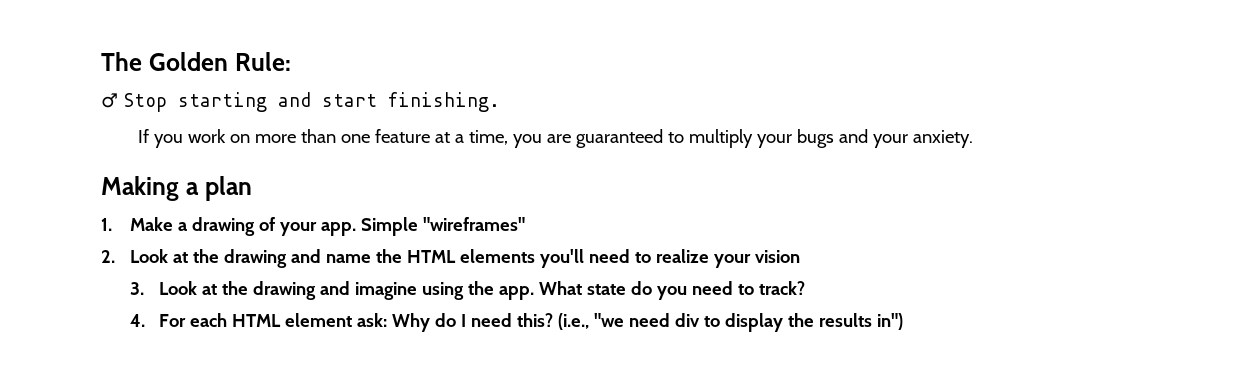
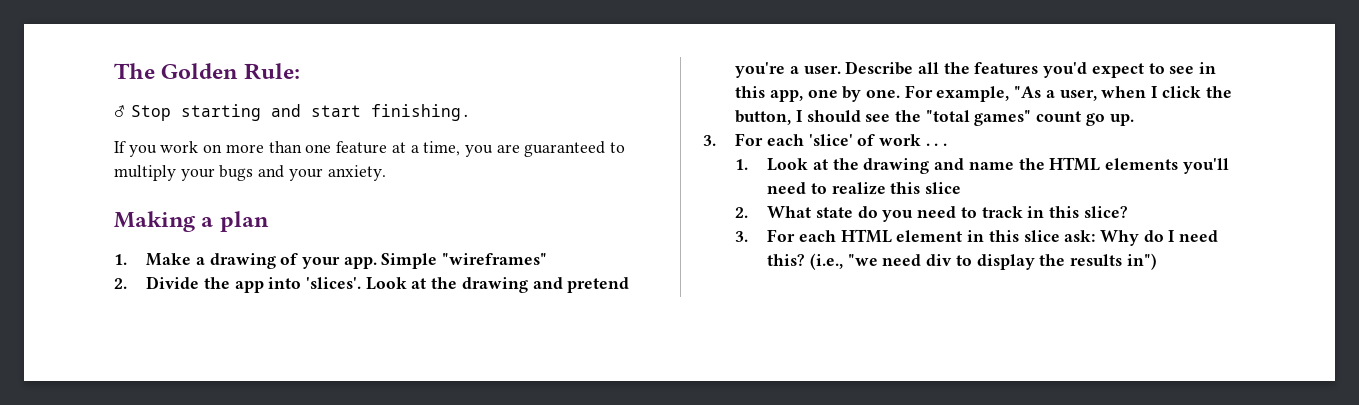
(115, 256) none -> [146,276,630,293] [735,61,1217,78] [735,85,1232,102] [735,110,1134,126] [703,133,948,146] [735,159,749,170] Divide the app into 'slices'. Look at the drawing and pretend you're a user. Describe all the features you'd expect to see in this app, one by one. For example, "As a user, when I click the button, I should see the "total games" count go up. // 3. For each 'slice' of work . . . // 1.
[713,250,800,268] [129,281,534,300] your vision // 3. Look at the drawing and imagine using the app. -> [890,182,962,194] [735,207,749,218] this slice // 2.
[758,281,805,295] [129,314,145,327] track? // 4. -> [981,206,1128,218] [735,231,749,242] track in this slice? // 3.
(352, 320) none -> [967,230,1060,242] in this slice

